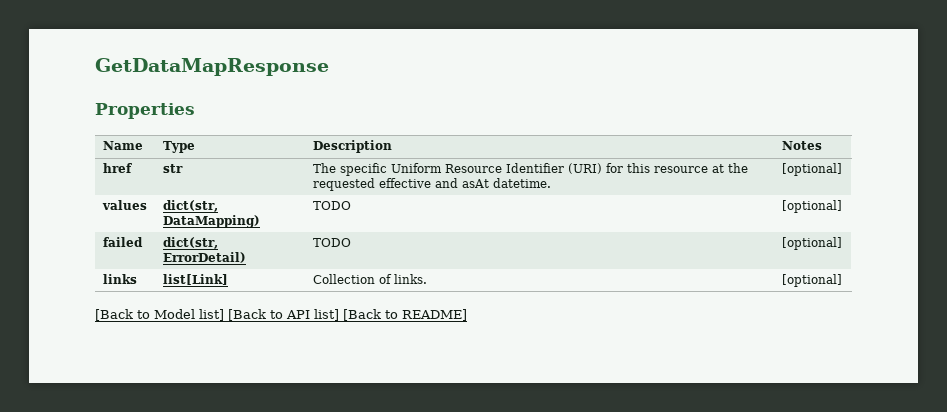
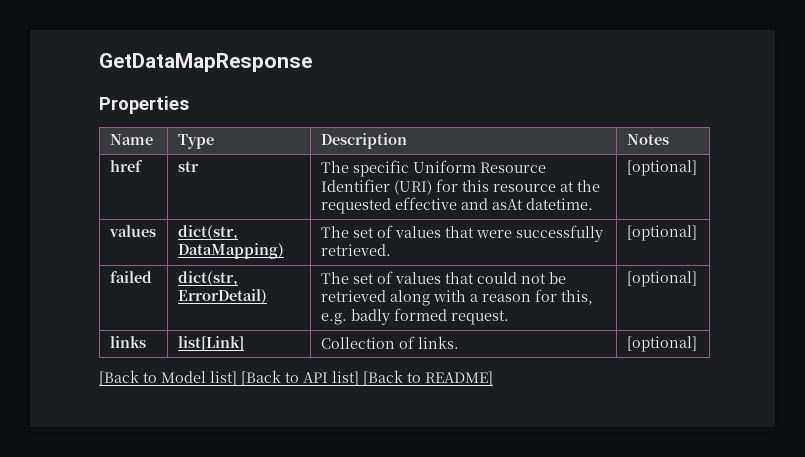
[312,201,351,210] [781,200,842,213] [102,237,143,247] [162,237,218,249] [162,252,246,263] [312,238,351,247] TODO | [optional] // failed | dict(str, ErrorDetail) | TODO -> [320,225,603,242] [320,244,391,256] [626,225,697,241] [109,271,152,283] [177,271,238,286] [177,289,267,304] [320,271,566,284] [320,289,593,306] [320,308,509,325] The set of values that were successfully retrieved. | [optional] // failed | dict(str, ErrorDetail) | The set of values that could not be retrieved along with a reason for this, e.g. badly formed request.

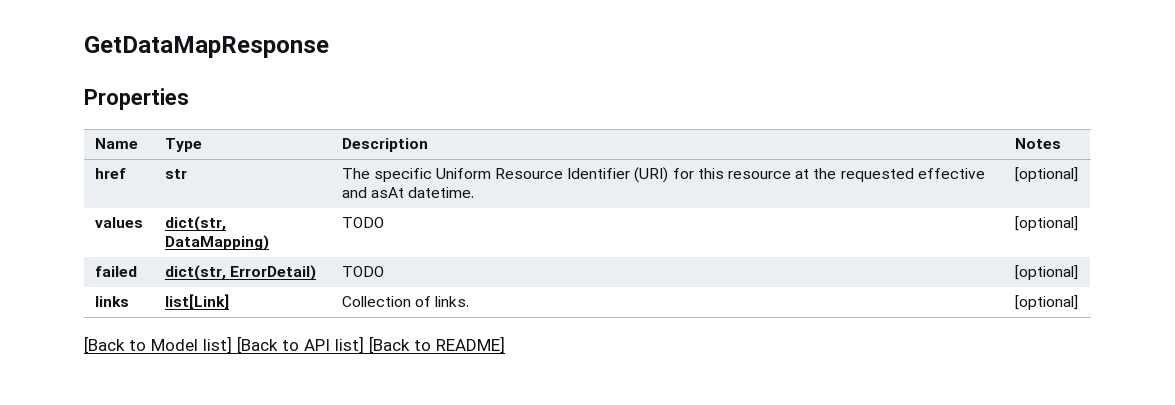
[320,225,603,242] [320,244,391,256] [626,225,697,241] [109,271,152,283] [177,271,238,286] [177,289,267,304] [320,271,566,284] [320,289,593,306] [320,308,509,325] The set of values that were successfully retrieved. | [optional] // failed | dict(str, ErrorDetail) | The set of values that could not be retrieved along with a reason for this, e.g. badly formed request. -> [341,217,384,228] [1014,216,1078,231] [94,266,137,277] [164,265,316,281] [341,266,384,277] TODO | [optional] // failed | dict(str, ErrorDetail) | TODO

